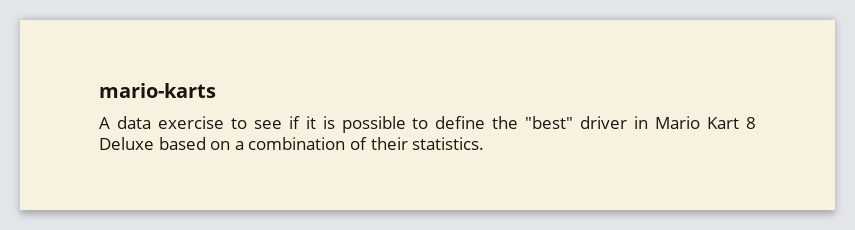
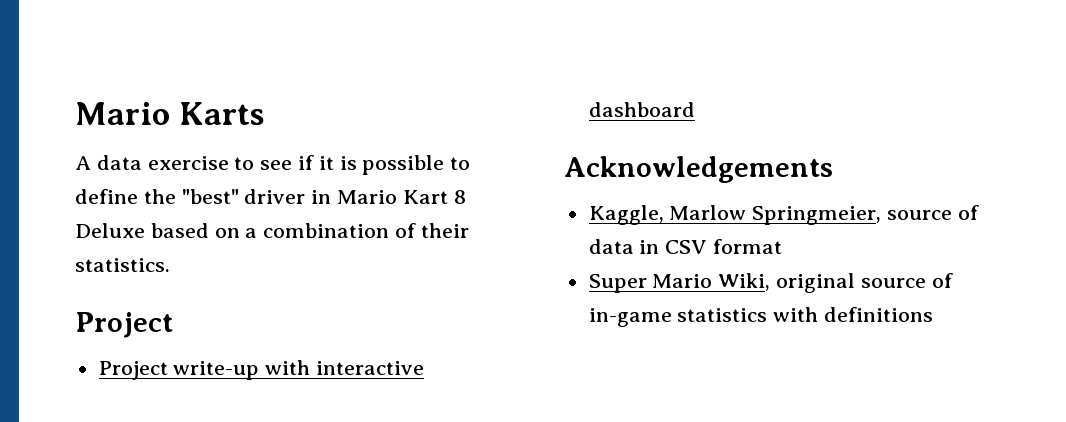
[99,83,216,98] mario-karts -> [75,102,265,125] Mario Karts
(485, 143) none -> [75,312,173,338] [98,360,425,380] [588,102,695,117] [564,156,833,183] [588,205,979,225] [588,239,783,254] [588,273,953,293] [588,307,934,327] // Project // Project write-up with interactive dashboard // Acknowledgements // Kaggle, Marlow Springmeier, source of data in CSV format // Super Mario Wiki, original source of in-game statistics with definitions

